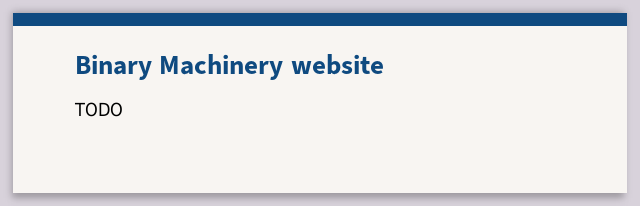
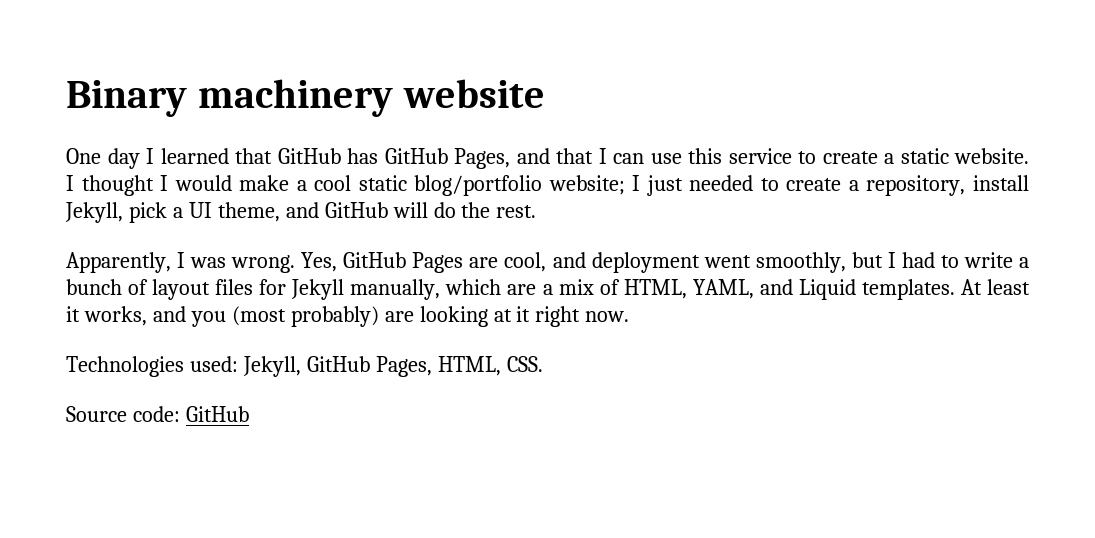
[159,54,284,80] Machinery -> [197,79,393,117] machinery
[74,102,123,117] TODO -> [66,148,1029,169] [66,175,1029,196] [65,202,537,223] [66,252,1029,273] [66,279,1030,300] [66,306,630,327] [66,356,543,377] [66,406,249,422] One day I learned that GitHub has GitHub Pages, and that I can use this service to create a static website. I thought I would make a cool static blog/portfolio website; I just needed to create a repository, install Jekyll, pick a UI theme, and GitHub will do the rest. // Apparently, I was wrong. Yes, GitHub Pages are cool, and deployment went smoothly, but I had to write a bunch of layout files for Jekyll manually, which are a mix of HTML, YAML, and Liquid templates. At least it works, and you (most probably) are looking at it right now. // Technologies used: Jekyll, GitHub Pages, HTML, CSS. // Source code: GitHub

